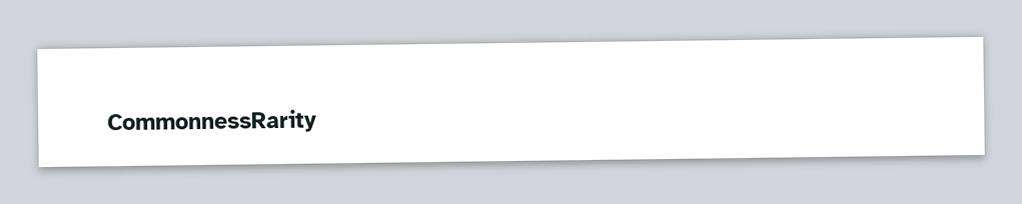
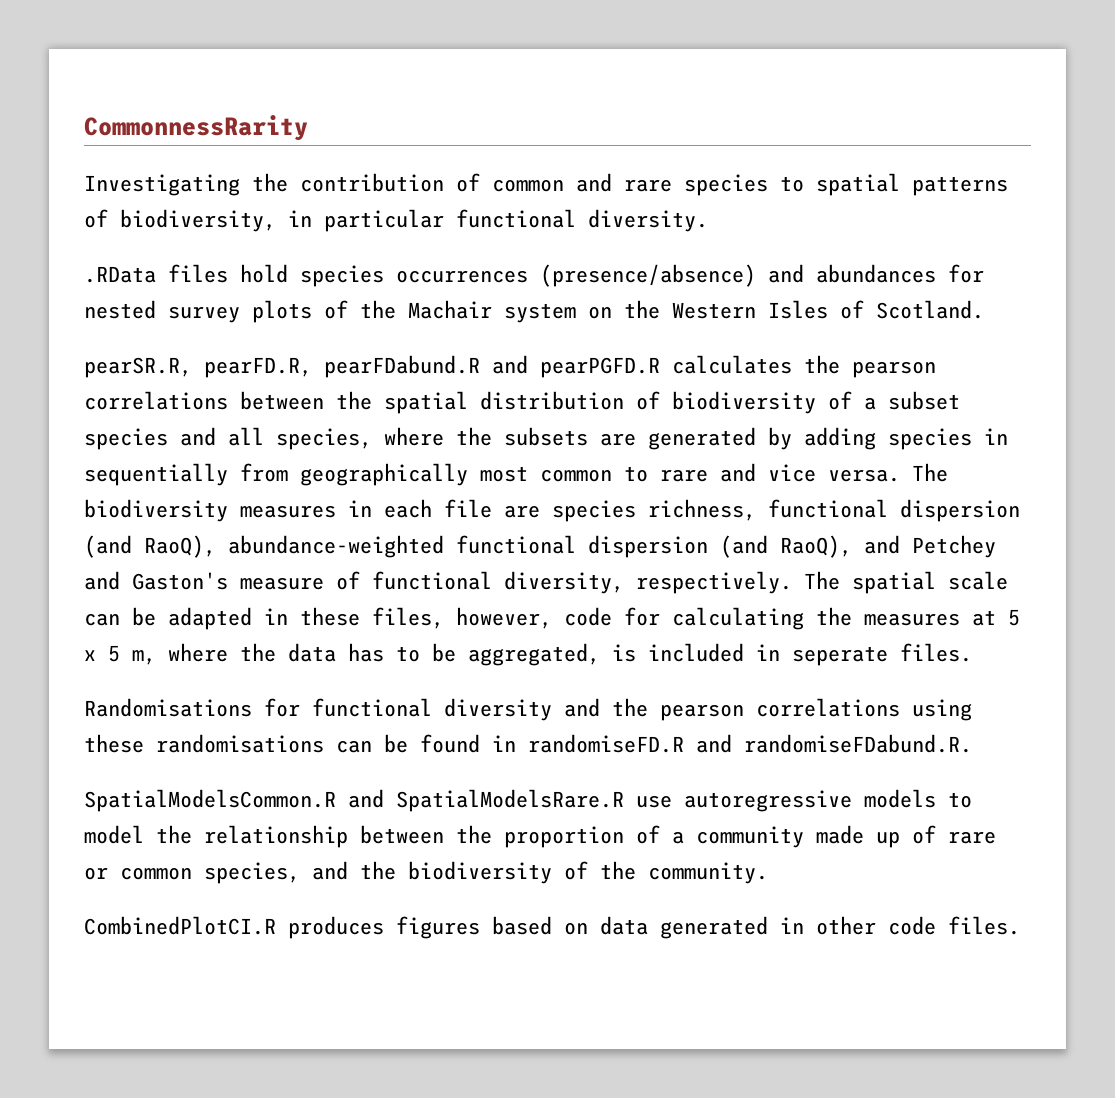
(317, 122) none -> [84,173,1008,196] [84,209,708,232] [84,264,984,287] [84,300,984,323] [84,355,936,378] [84,391,960,414] [84,427,1008,450] [84,463,948,486] [84,499,1020,522] [84,535,996,558] [84,571,1008,594] [84,607,1020,630] [84,643,972,666] [84,698,972,721] [84,734,972,753] [84,789,972,812] [84,825,996,848] [84,861,768,884] [84,916,1020,939] // Investigating the contribution of common and rare species to spatial patterns of biodiversity, in particular functional diversity. // .RData files hold species occurrences (presence/absence) and abundances for nested survey plots of the Machair system on the Western Isles of Scotland. // pearSR.R, pearFD.R, pearFDabund.R and pearPGFD.R calculates the pearson correlations between the spatial distribution of biodiversity of a subset species and all species, where the subsets are generated by adding species in sequentially from geographically most common to rare and vice versa. The biodiversity measures in each file are species richness, functional dispersion (and RaoQ), abundance-weighted functional dispersion (and RaoQ), and Petchey and Gaston's measure of functional diversity, respectively. The spatial scale can be adapted in these files, however, code for calculating the measures at 5 x 5 m, where the data has to be aggregated, is included in seperate files. // Randomisations for functional diversity and the pearson correlations using these randomisations can be found in randomiseFD.R and randomiseFDabund.R. // SpatialModelsCommon.R and SpatialModelsRare.R use autoregressive models to model the relationship between the proportion of a community made up of rare or common species, and the biodiversity of the community. // CombinedPlotCI.R produces figures based on data generated in other code files.

